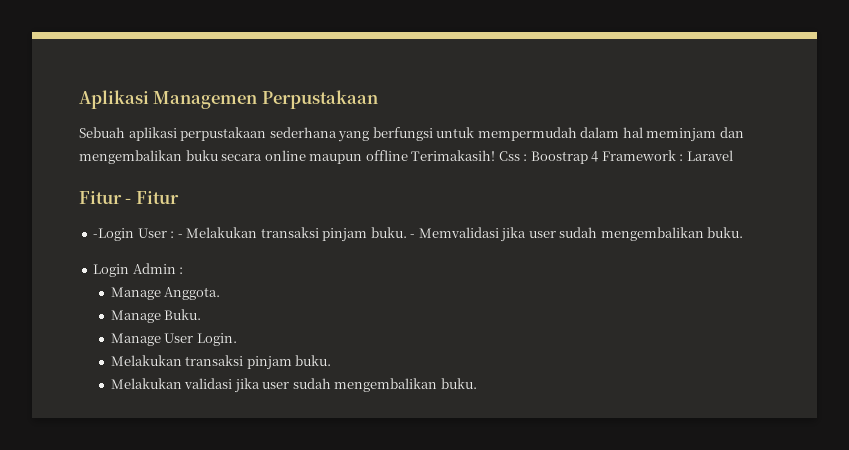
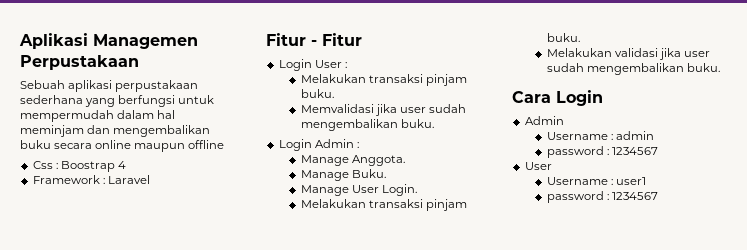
[411,150,496,161] Terimakasih! -> (225, 144) //
(599, 156) none -> (126, 165) //
[93,228,135,241] -Login -> [278,59,312,71] Login
[177,227,416,242] - Melakukan transaksi pinjam buku. - -> [300,74,468,86] [300,89,334,98] // Melakukan transaksi pinjam buku. //
(477, 383) none -> [512,90,603,106] [524,116,564,125] [546,131,655,140] [546,146,659,158] [524,162,552,170] [546,177,647,185] [546,191,659,203] // Cara Login // Admin // Username : admin // password : 1234567 // User // Username : user1 // password : 1234567

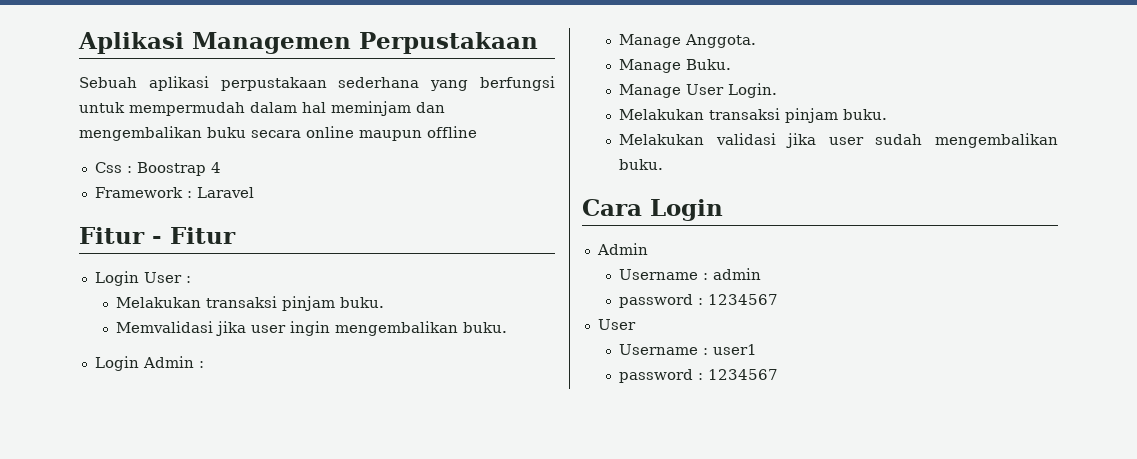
[429,104,467,113] sudah -> [289,321,330,336] ingin

